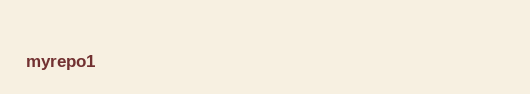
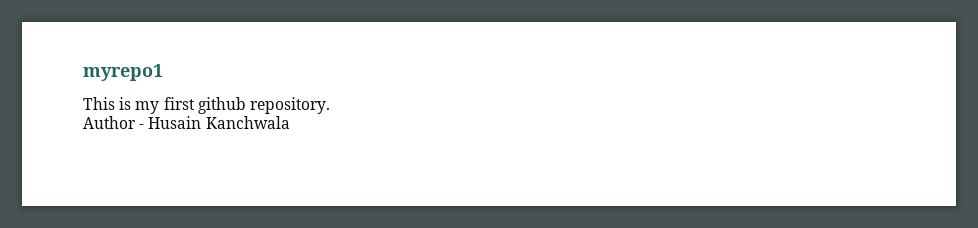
(95, 62) none -> [83,97,330,114] [83,116,290,129] // This is my first github repository. // Author - Husain Kanchwala

